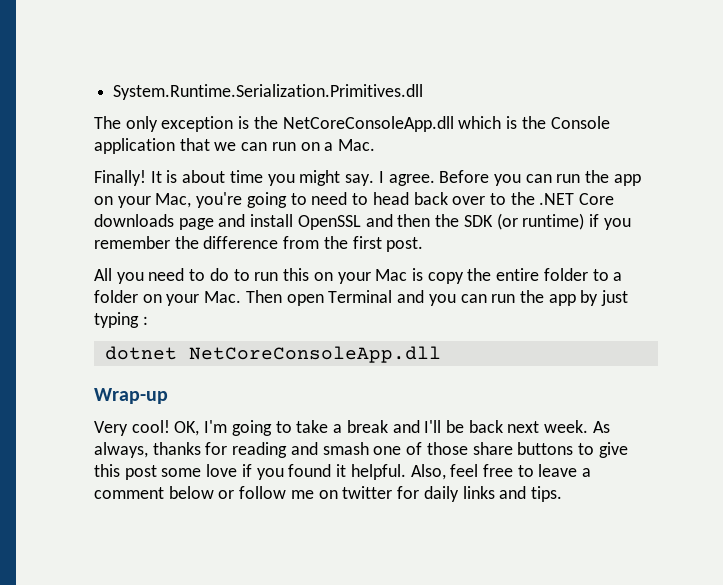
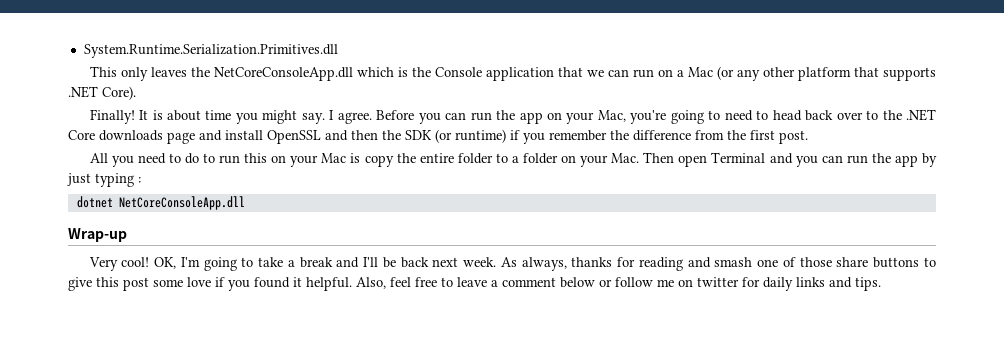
[94,116,250,132] The only exception is -> [89,66,187,81] This only leaves
[338,139,376,151] Mac. -> [687,66,936,81] [68,86,136,100] Mac (or any other platform that supports .NET Core).

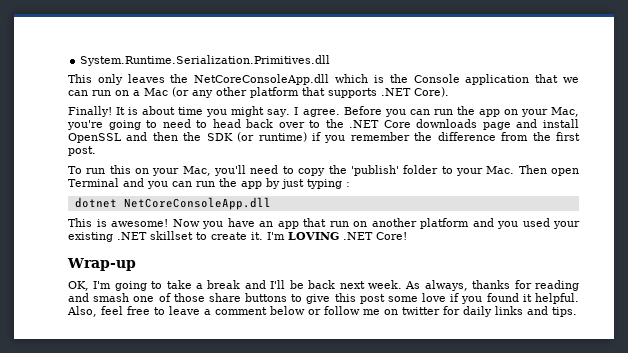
[89,153,361,167] All you need to do to run this on your Mac is -> [68,165,294,176] To run this on your Mac, you'll need to
[419,153,454,163] entire -> [350,165,399,176] 'publish'
[511,153,577,164] a folder on -> (453, 170) none
(245, 203) none -> [68,218,580,229] [68,231,407,242] // This is awesome! Now you have an app that run on another platform and you used your existing .NET skillset to create it. I'm LOVING .NET Core!
[88,257,150,271] Very cool! -> (136, 264) none

